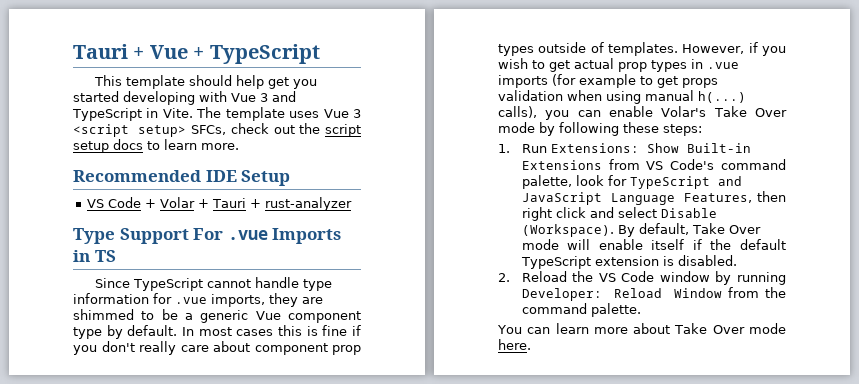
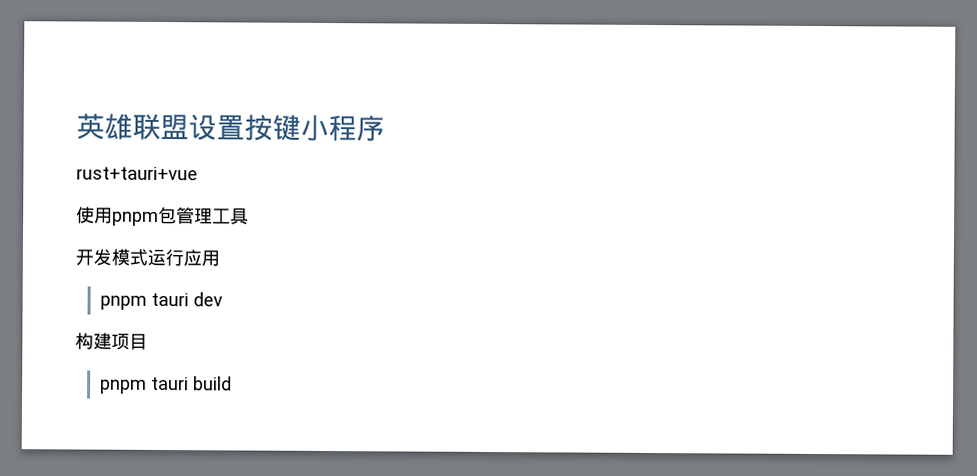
[73,44,320,64] [94,75,318,89] [73,91,296,105] [72,107,361,121] [73,123,361,137] [73,139,239,153] [73,170,291,186] [86,197,352,211] [73,228,342,244] [73,250,116,262] [95,277,333,291] [73,293,323,307] [73,309,361,323] [73,325,361,339] [73,341,361,355] [498,42,786,56] [498,58,739,72] [498,74,718,88] [498,90,746,104] [498,106,787,120] [498,122,702,136] [498,143,751,153] [521,159,786,170] [521,175,742,189] [521,191,786,205] [521,207,717,221] [521,223,761,237] [521,239,786,250] [520,255,737,269] [498,271,786,285] [521,287,786,301] [521,303,641,317] [497,323,786,334] [498,339,531,350] Tauri + Vue + TypeScript // This template should help get you started developing with Vue 3 and TypeScript in Vite. The template uses Vue 3 <script setup> SFCs, check out the script setup docs to learn more. // Recommended IDE Setup // VS Code + Volar + Tauri + rust-analyzer // Type Support For .vue Imports in TS // Since TypeScript cannot handle type information for .vue imports, they are shimmed to be a generic Vue component type by default. In most cases this is fine if you don't really care about component prop types outside of templates. However, if you wish to get actual prop types in .vue imports (for example to get props validation when using manual h(...) calls), you can enable Volar's Take Over mode by following these steps: // 1. Run Extensions: Show Built-in Extensions from VS Code's command palette, look for TypeScript and JavaScript Language Features, then right click and select Disable (Workspace). By default, Take Over mode will enable itself if the default TypeScript extension is disabled. // 2. Reload the VS Code window by running Developer: Reload Window from the command palette. // You can learn more about Take Over mode here. -> [76,113,385,142] [76,166,198,181] [76,206,249,226] [75,248,220,267] [100,292,223,310] [75,332,148,350] [100,376,232,394] 英雄联盟设置按键小程序 // rust+tauri+vue // 使用pnpm包管理工具 // 开发模式运行应用 // pnpm tauri dev // 构建项目 // pnpm tauri build

